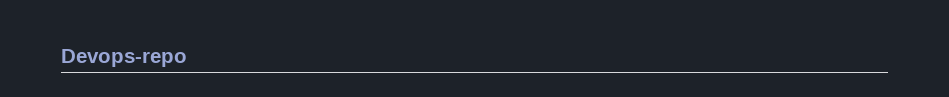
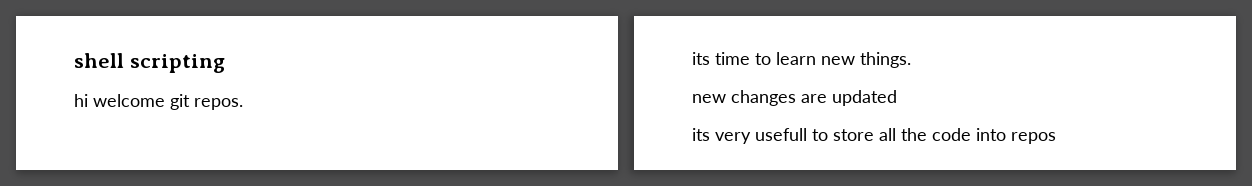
[61,49,187,67] Devops-repo -> [74,53,225,73] [74,94,243,110] [692,52,911,68] [692,90,897,106] [692,128,1056,144] shell scripting // hi welcome git repos. // its time to learn new things. // new changes are updated // its very usefull to store all the code into repos

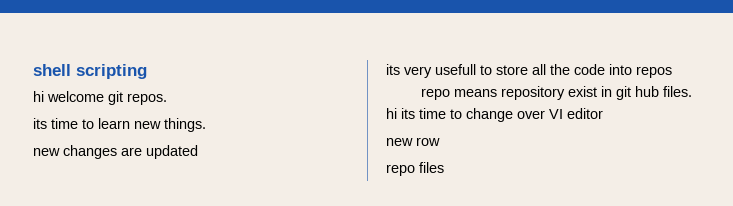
(1056, 138) none -> [421,86,693,100] [386,108,603,122] [386,137,440,146] [386,162,444,176] // repo means repository exist in git hub files. hi its time to change over VI editor // new row // repo files

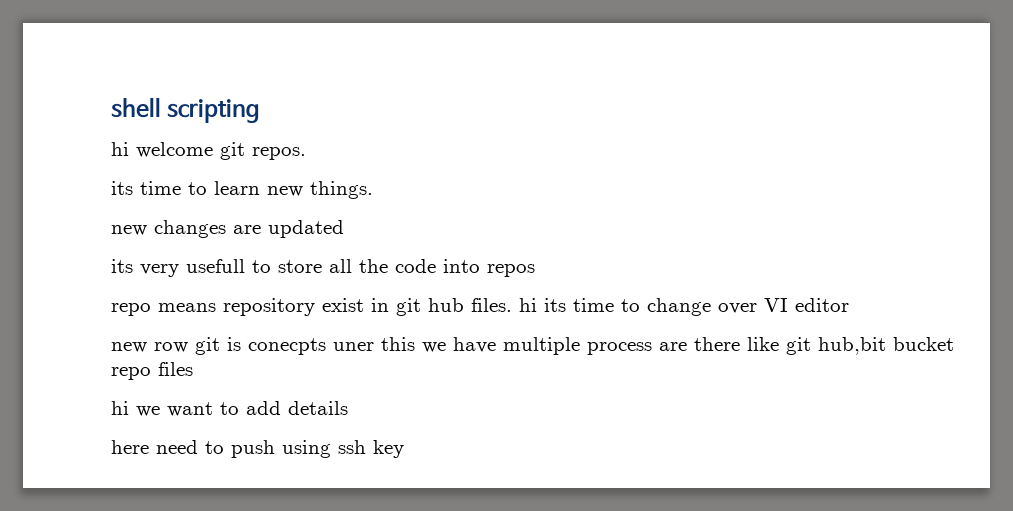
[386,162,444,176] // repo files -> [195,337,954,355] [111,362,193,380] [111,401,348,417] [111,440,404,458] git is conecpts uner this we have multiple process are there like git hub,bit bucket repo files // hi we want to add details // here need to push using ssh key

